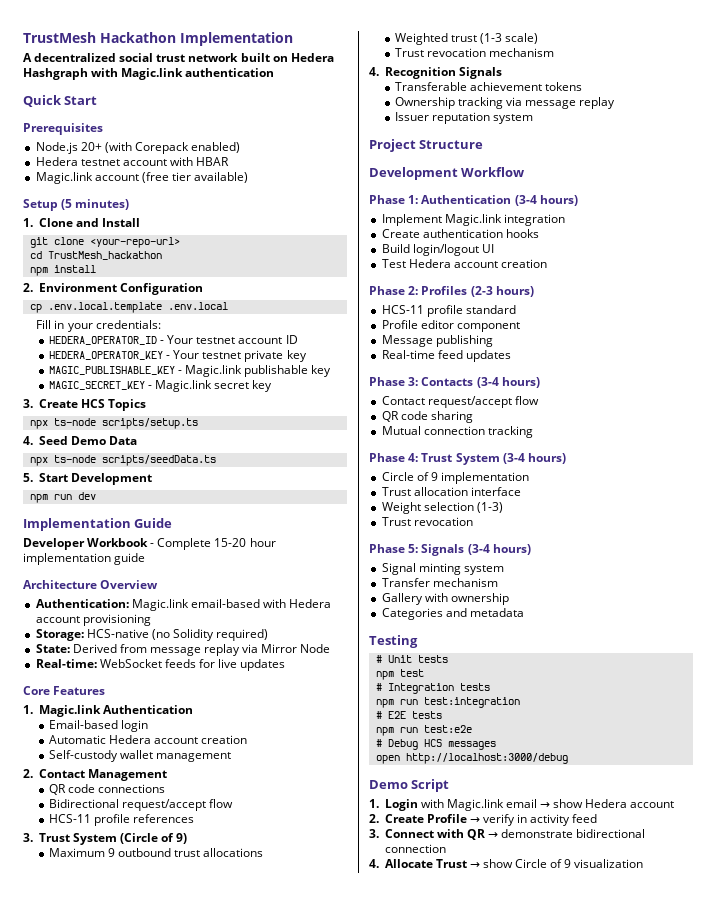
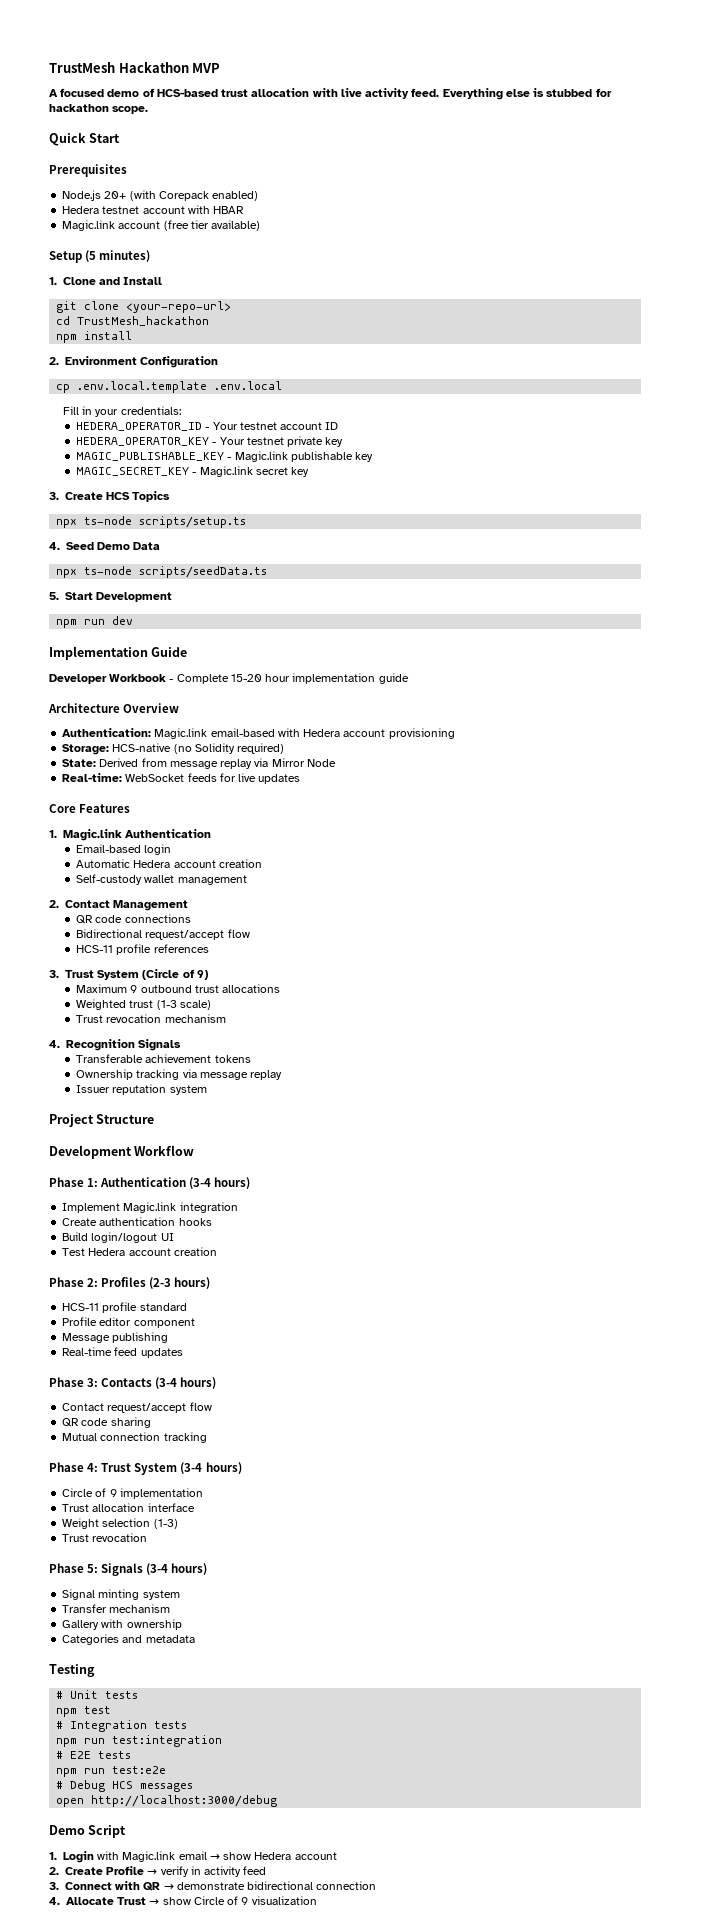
[180,32,293,46] Implementation -> [192,63,221,73] MVP
[34,53,334,62] [23,68,275,80] decentralized social trust network built on Hedera Hashgraph with Magic.link authentication -> [60,88,612,100] [49,104,149,114] focused demo of HCS-based trust allocation with live activity feed. Everything else is stubbed for hackathon scope.

